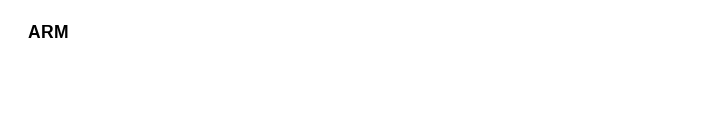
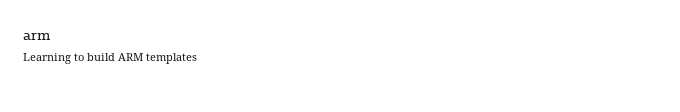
[28,25,69,38] ARM -> [23,33,51,40] [23,53,197,64] arm // Learning to build ARM templates

